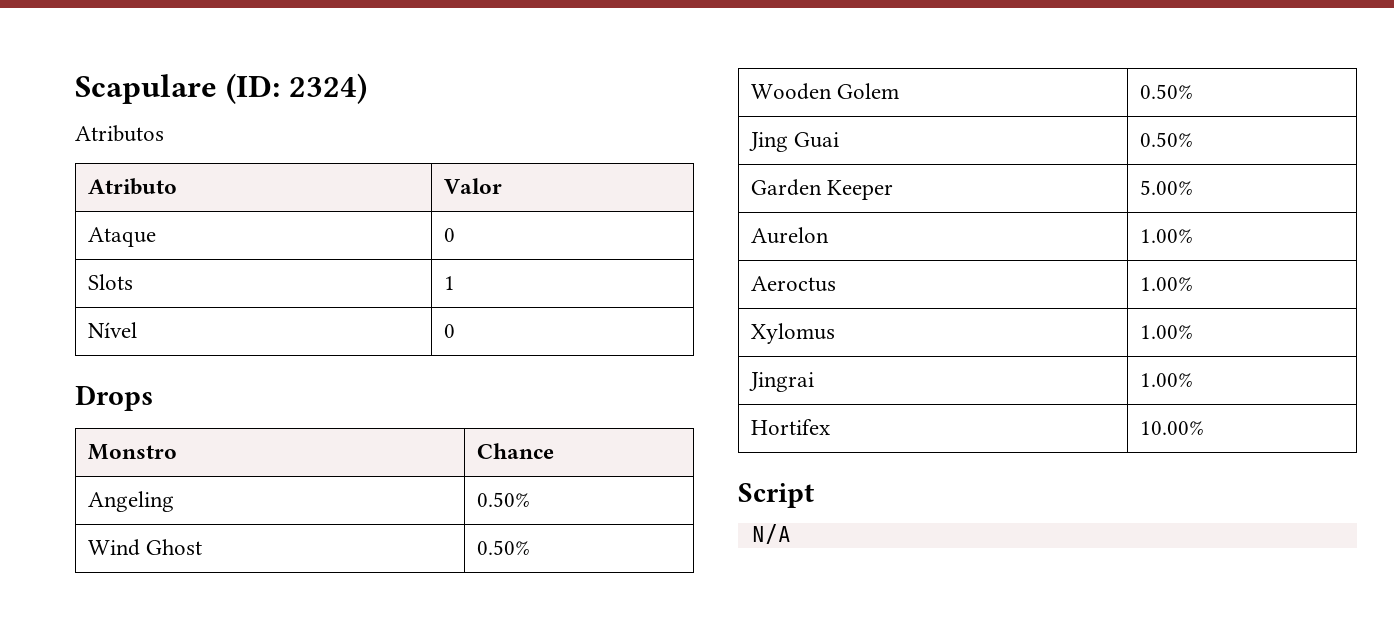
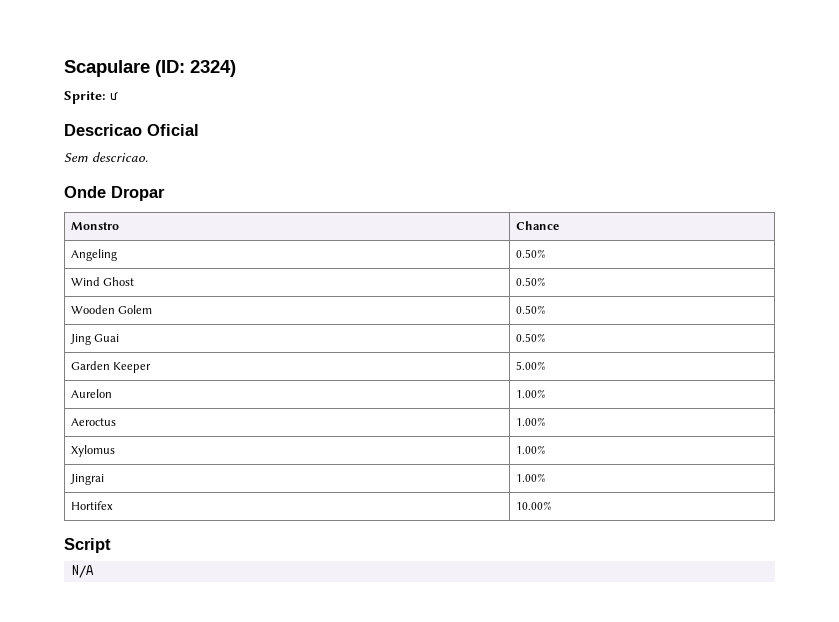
[75,125,164,142] [87,178,177,195] [443,178,502,194] [87,227,156,247] [443,228,455,242] [87,274,133,290] [443,276,455,290] [87,322,137,338] [443,324,455,338] [75,385,153,411] Atributos // Atributo | Valor // Ataque | 0 // Slots | 1 // Nível | 0 // Drops -> [64,91,118,104] [64,124,199,136] [64,152,148,162] [64,186,165,201] Sprite: ư // Descricao Oficial // Sem descricao. // Onde Dropar

